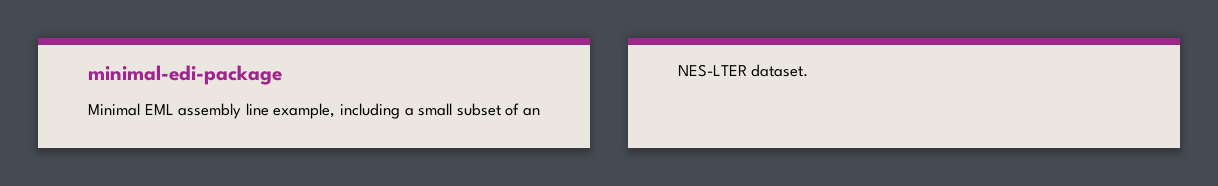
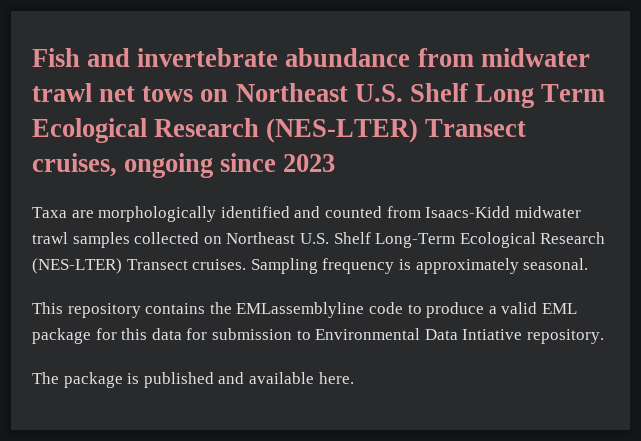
[88,65,282,85] [88,103,541,119] [678,64,809,77] minimal-edi-package // Minimal EML assembly line example, including a small subset of an NES-LTER dataset. -> [32,48,590,67] [32,83,606,108] [32,118,527,143] [32,153,336,178] [32,206,581,222] [32,232,606,248] [32,258,589,274] [32,302,577,318] [32,328,604,344] [32,372,354,388] Fish and invertebrate abundance from midwater trawl net tows on Northeast U.S. Shelf Long Term Ecological Research (NES-LTER) Transect cruises, ongoing since 2023 // Taxa are morphologically identified and counted from Isaacs-Kidd midwater trawl samples collected on Northeast U.S. Shelf Long-Term Ecological Research (NES-LTER) Transect cruises. Sampling frequency is approximately seasonal. // This repository contains the EMLassemblyline code to produce a valid EML package for this data for submission to Environmental Data Intiative repository. // The package is published and available here.

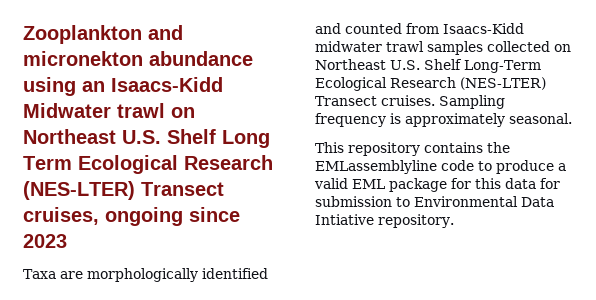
[32,48,590,67] [32,83,194,102] Fish and invertebrate abundance from midwater trawl net tows -> [23,25,183,44] [23,51,253,66] [23,77,223,96] [23,103,165,118] Zooplankton and micronekton abundance using an Isaacs-Kidd Midwater trawl
[32,372,354,388] // The package is published and available here. -> (454, 221) none

